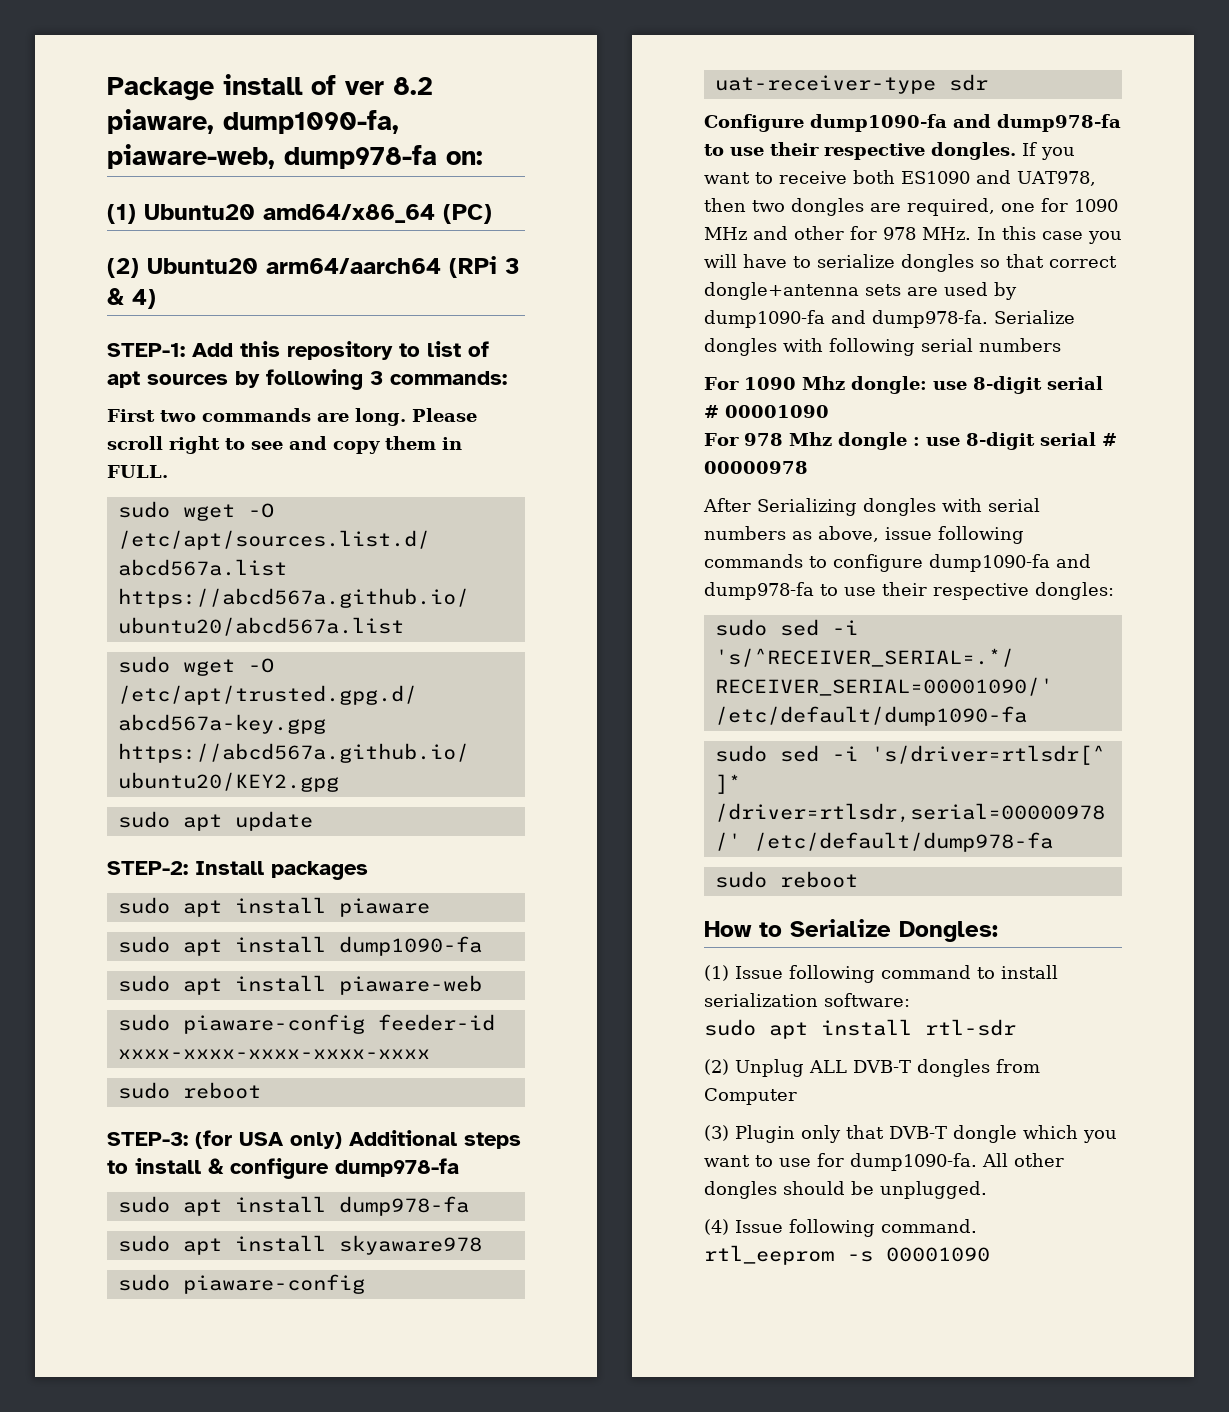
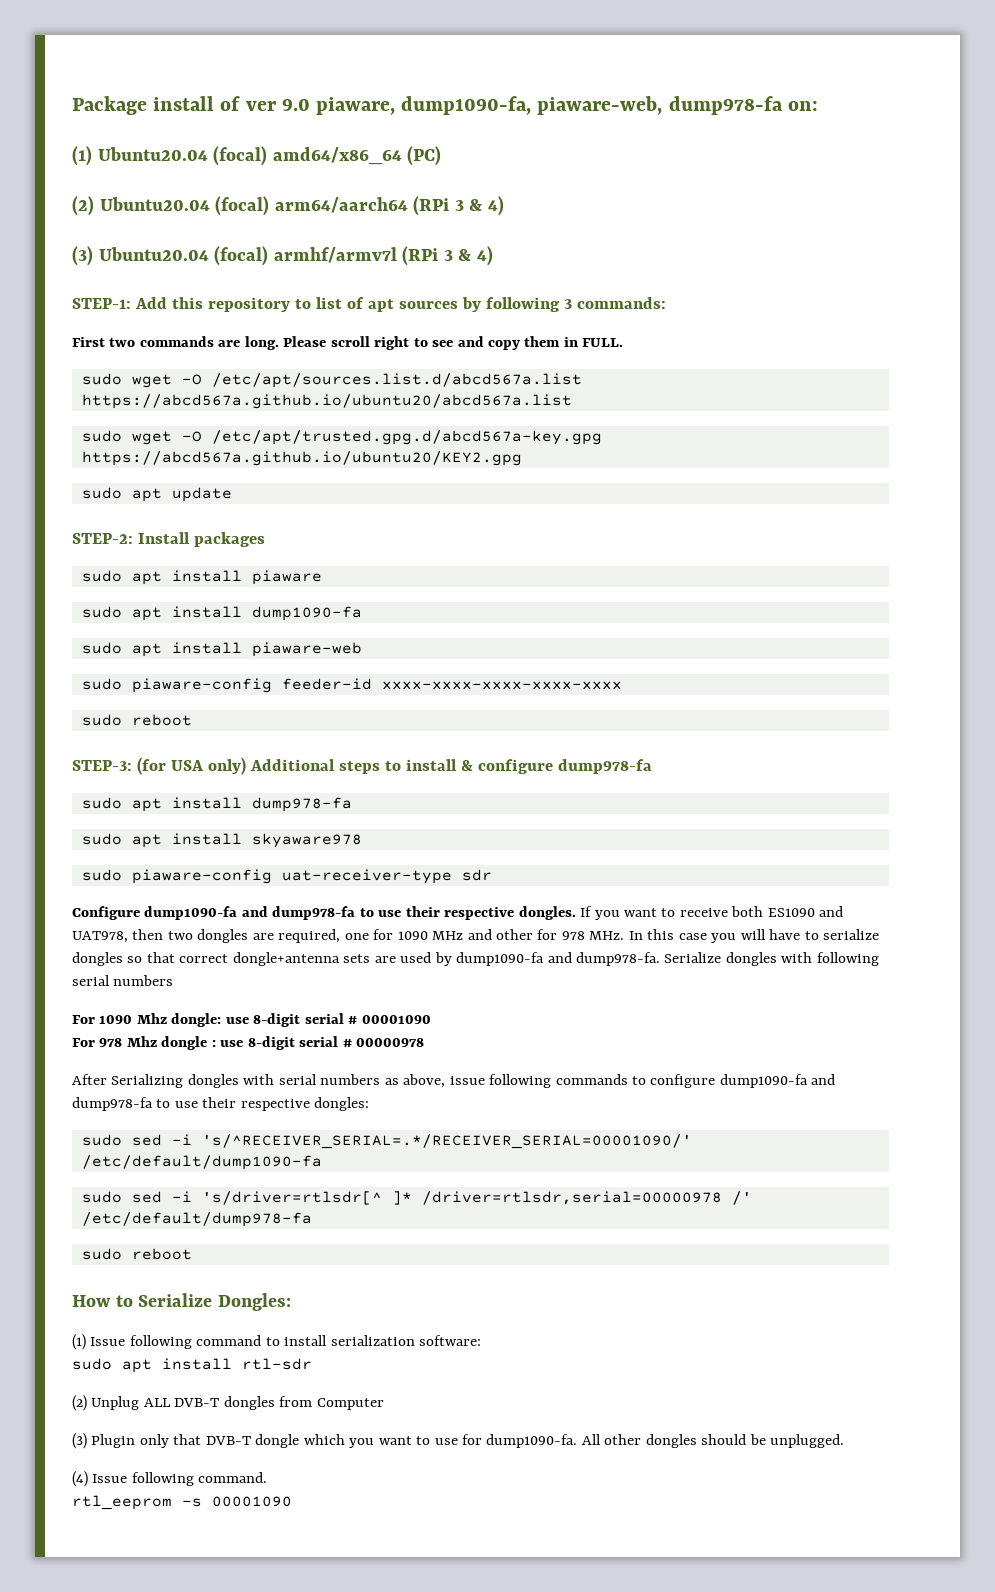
[393,77,433,95] 8.2 -> [281,98,310,111] 9.0
[144,204,255,220] Ubuntu20 -> [97,146,268,166] Ubuntu20.04 (focal)
[147,258,258,274] Ubuntu20 -> [99,196,270,216] Ubuntu20.04 (focal)
(156, 299) none -> [72,246,493,266] // (3) Ubuntu20.04 (focal) armhf/armv7l (RPi 3 & 4)

